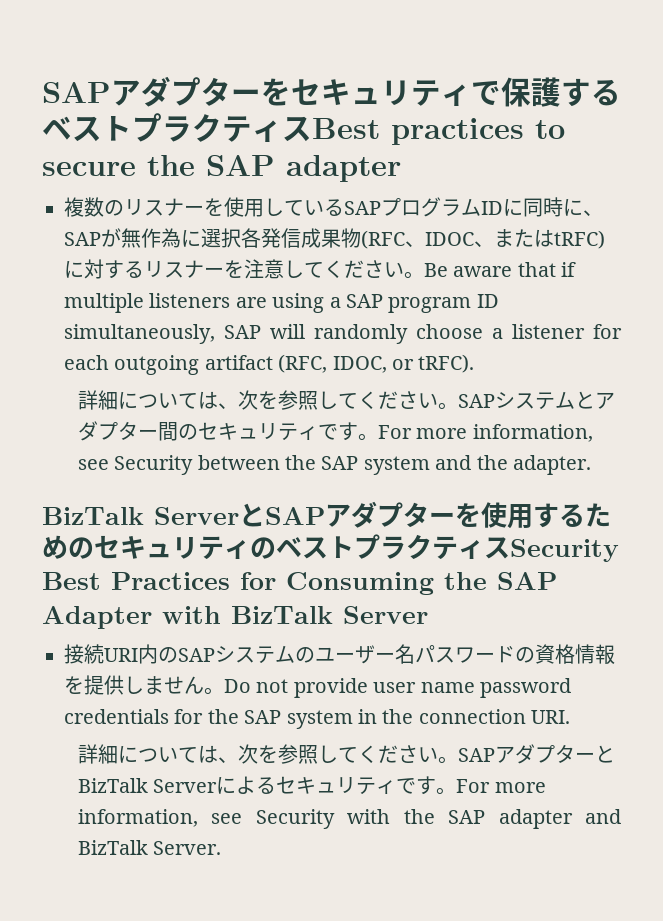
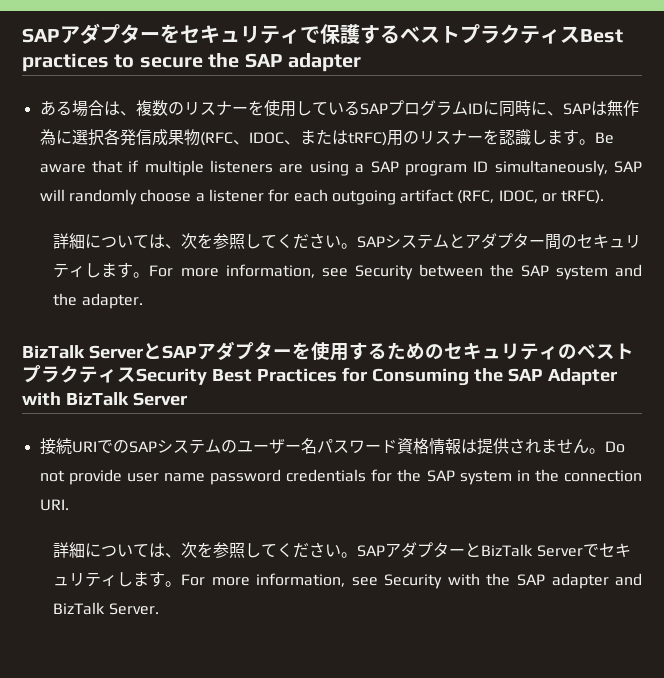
(401, 168) none -> [39,100,136,117] ある場合は、
[101,228,121,247] が -> [590,101,607,116] は
[64,259,404,279] に対するリスナーを注意してください -> [386,129,579,146] 用のリスナーを認識します
[317,424,338,440] で -> [85,263,118,278] しま
[138,644,158,664] 内 -> [96,440,113,453] で
[515,647,535,663] の -> (397, 446) none
[64,675,144,695] を提供し -> [460,438,541,455] は提供され
[216,776,417,795] によるセキュリティで -> [582,543,631,557] [53,572,150,587] でセキュリティしま

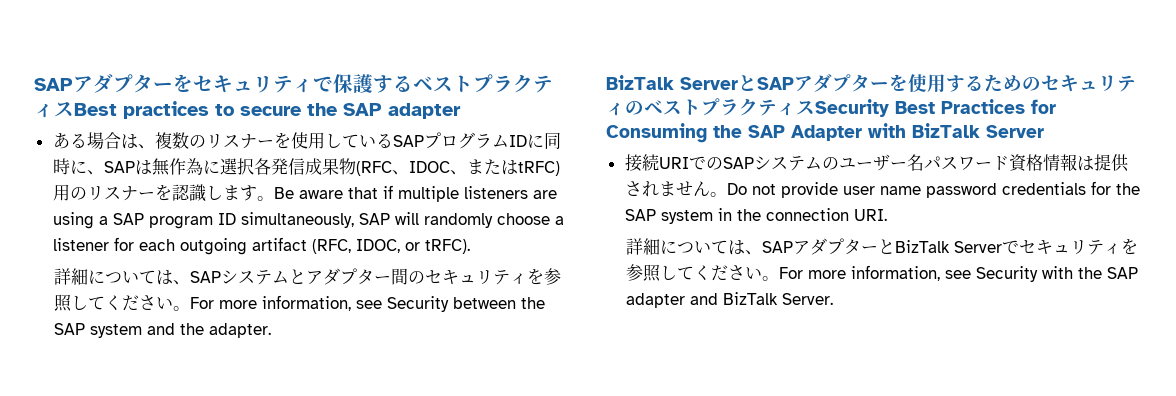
[181,233,358,249] 次を参照してください。 -> (191, 282) none
[85,262,134,278] します -> [527,268,562,285] [54,294,174,312] を参照してください
[181,542,358,558] 次を参照してください。 -> (763, 252) none
[117,571,166,587] します -> [1121,238,1139,255] [626,264,763,282] を参照してください

